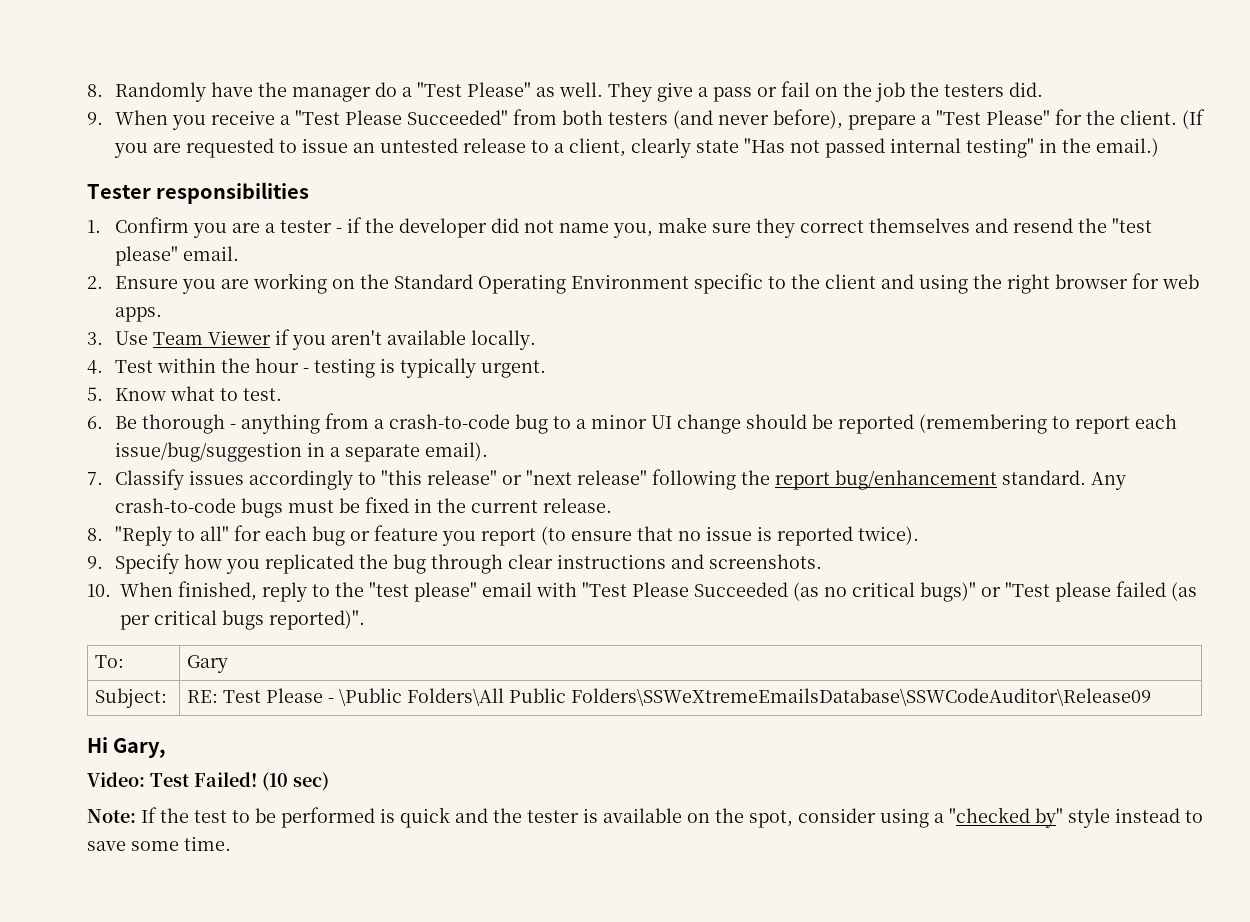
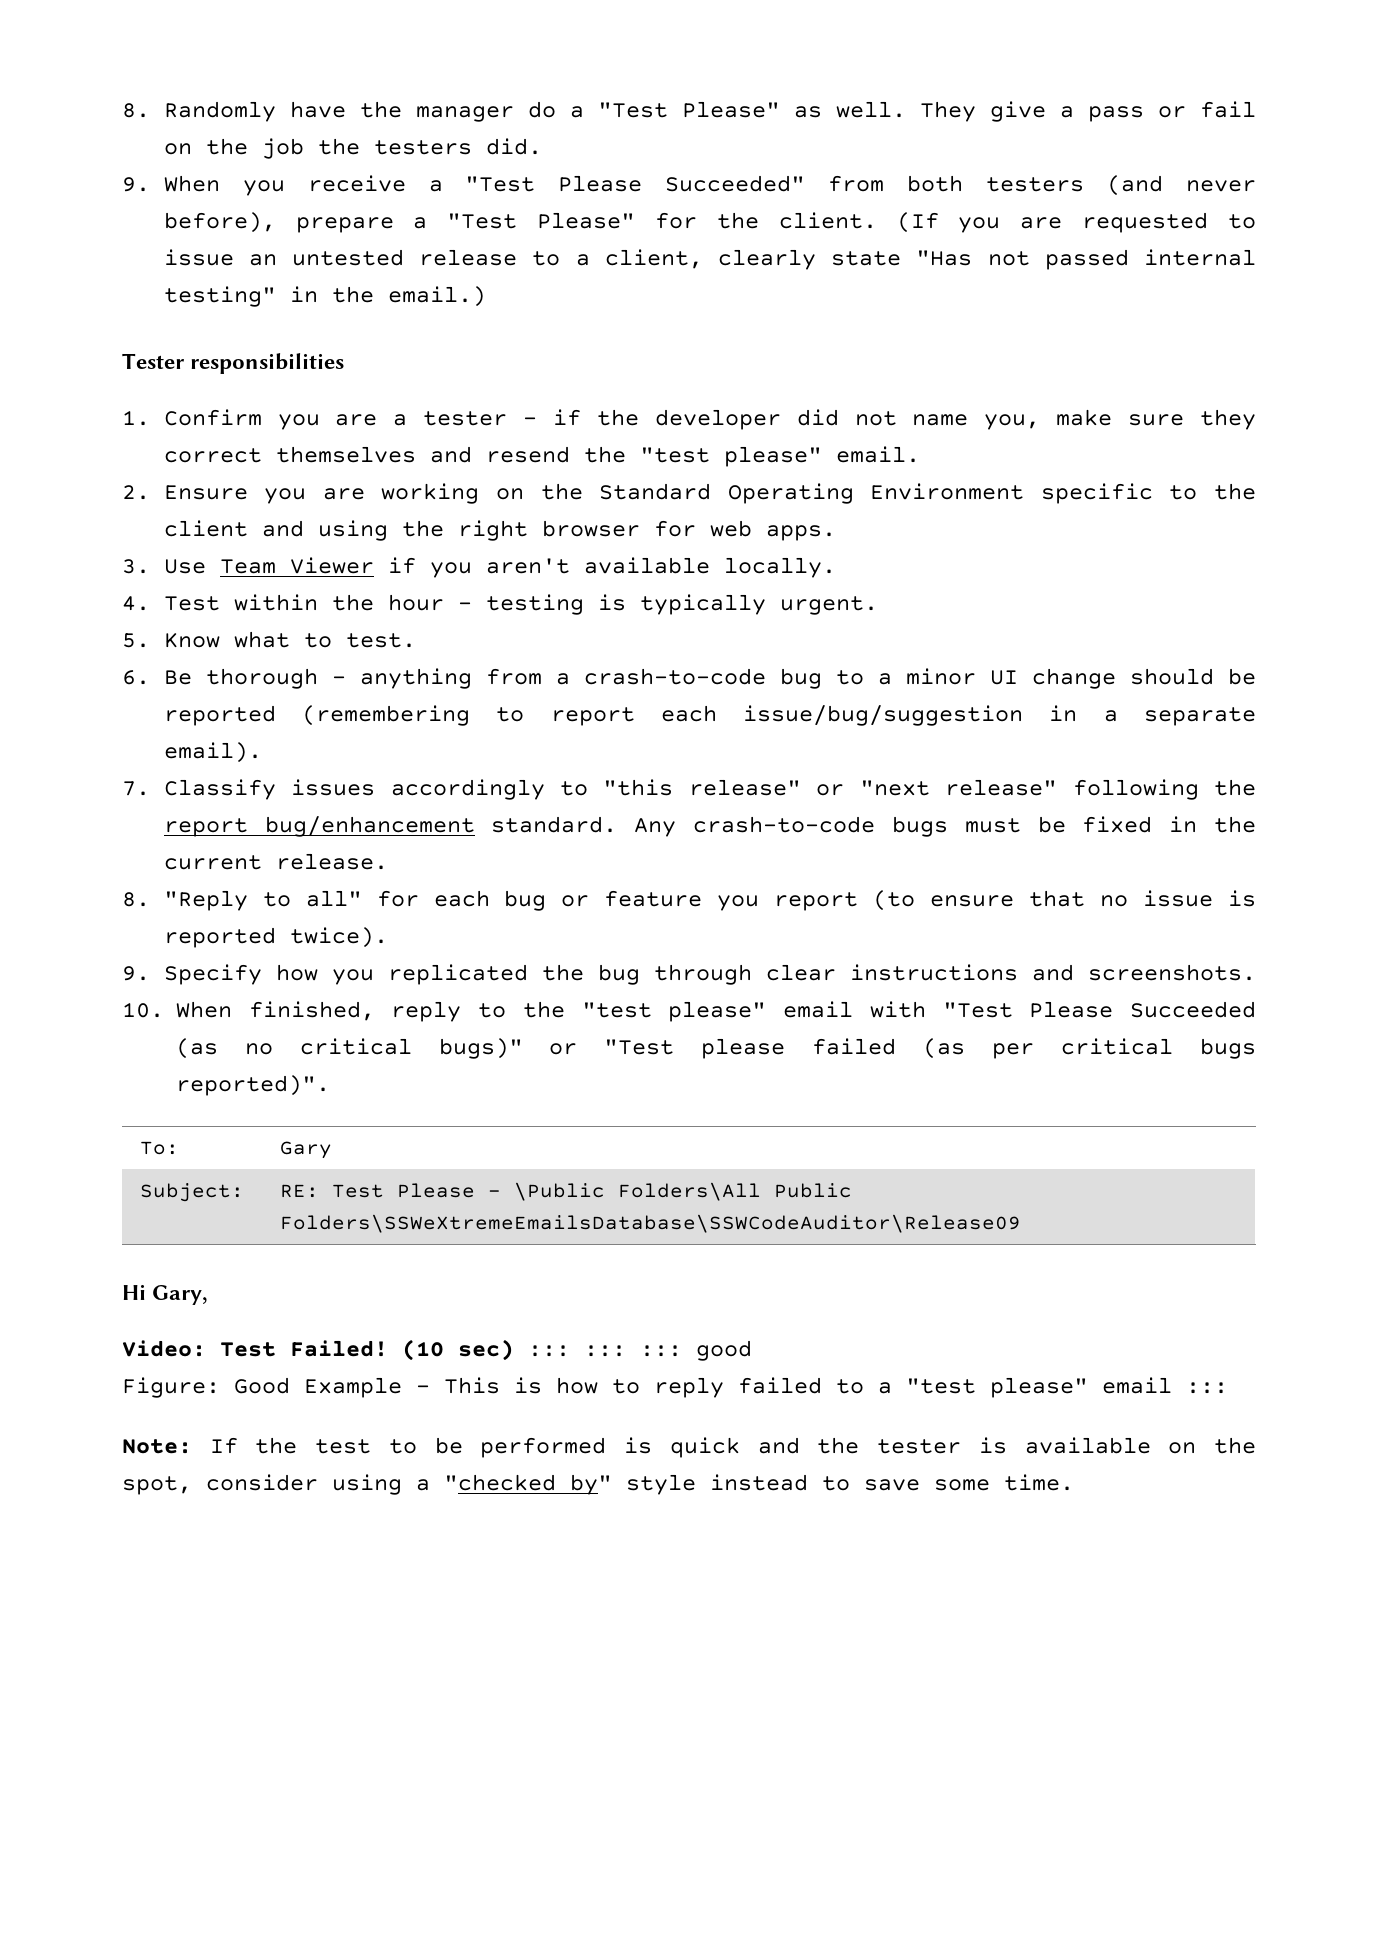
(329, 781) none -> [528,1340,752,1361] [122,1377,1228,1398] ::: ::: ::: good // Figure: Good Example - This is how to reply failed to a "test please" email :::

